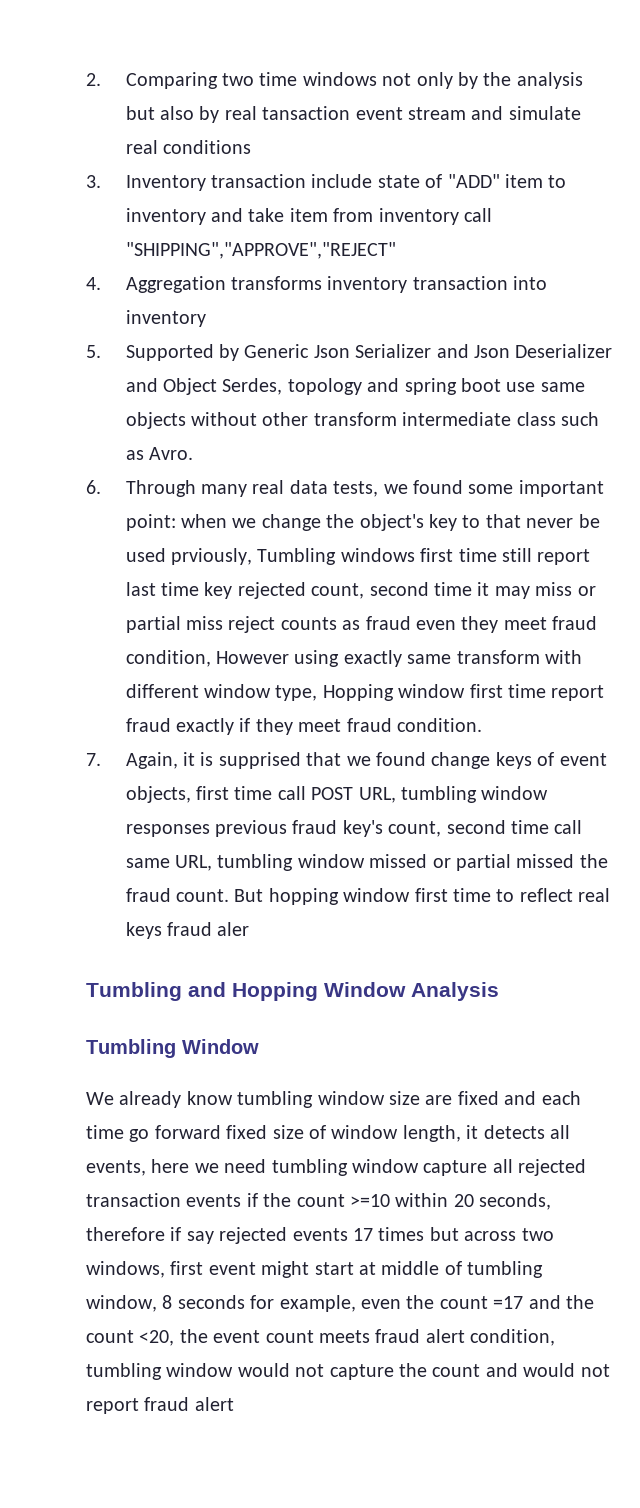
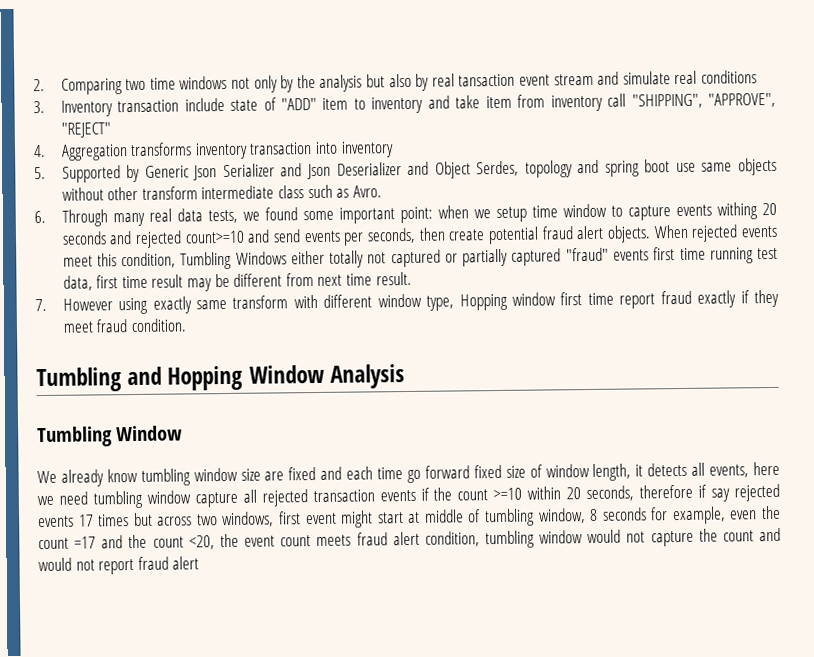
[125,242,396,259] "SHIPPING","APPROVE","REJECT" -> [631,92,777,109] [60,122,111,138] "SHIPPING", "APPROVE", "REJECT"
[261,514,600,531] [125,548,591,565] [125,582,596,599] [125,616,598,633] [125,650,211,667] change the object's key to that never be used prviously, Tumbling windows first time still report last time key rejected count, second time it may miss or partial miss reject counts as fraud even they meet fraud condition, -> [495,202,777,223] [61,224,778,248] [62,247,778,270] [62,271,412,292] [35,298,47,312] setup time window to capture events withing 20 seconds and rejected count>=10 and send events per seconds, then create potential fraud alert objects. When rejected events meet this condition, Tumbling Windows either totally not captured or partially captured "fraud" events first time running test data, first time result may be different from next time result. // 7.
[86,752,607,769] [125,786,549,803] [125,820,583,837] [125,854,608,871] [125,888,611,905] [125,922,250,939] // 7. Again, it is supprised that we found change keys of event objects, first time call POST URL, tumbling window responses previous fraud key's count, second time call same URL, tumbling window missed or partial missed the fraud count. But hopping window first time to reflect real keys fraud aler -> (187, 325) none

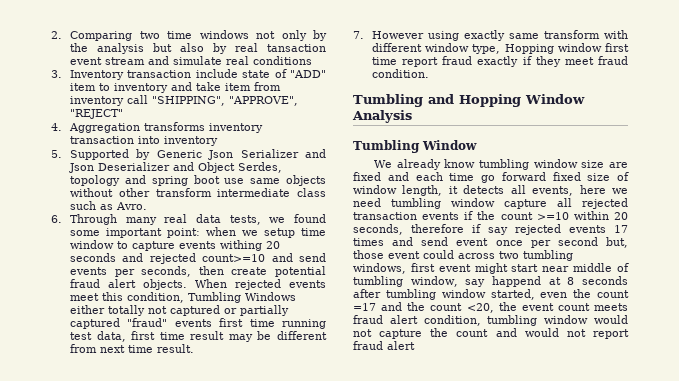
[133,512,153,527] but -> [392,237,628,248] [353,250,454,259] and send event once per second but, those event could
(218, 520) none -> [523,250,573,261] tumbling
[408,511,421,523] at -> [542,266,570,272] near
[589,506,726,525] 8 seconds for example, -> [465,276,628,287] [353,289,535,300] say happend at 8 seconds after tumbling window started,

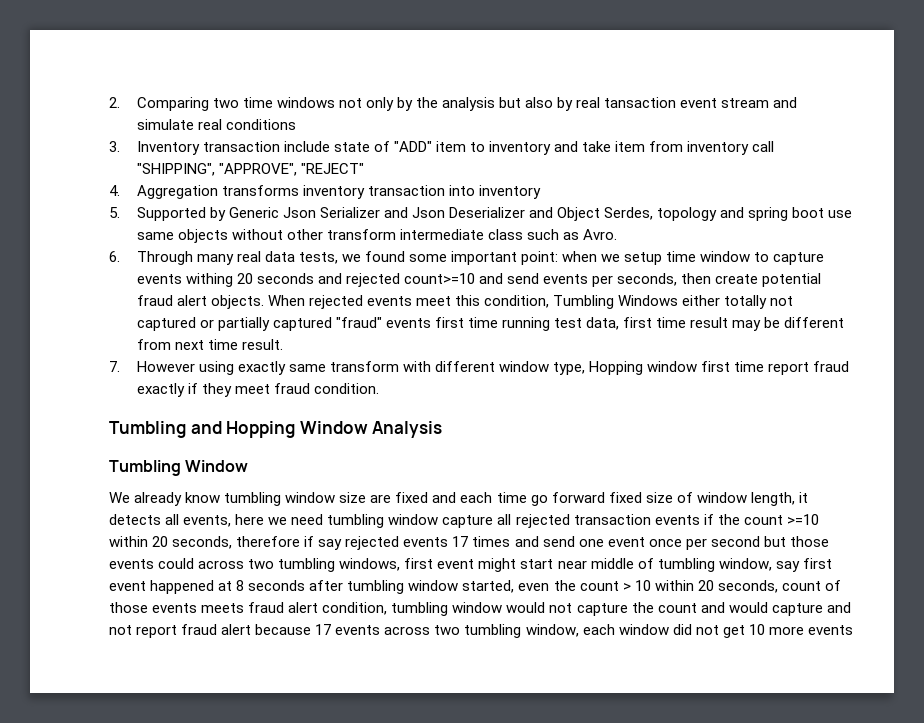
(449, 241) none -> [578,539,604,547] one
[606,237,628,248] [353,250,420,259] but, those event -> [763,536,829,547] [109,559,154,569] but those events
[491,276,541,287] happend -> [802,558,832,569] [109,580,215,594] first event happened
[353,302,590,313] =17 and the count <20, the event count -> [622,580,841,593] [109,602,198,613] > 10 within 20 seconds, count of those events
(559, 332) none -> [771,602,851,616] capture and
(415, 345) none -> [255,624,853,638] because 17 events across two tumbling window, each window did not get 10 more events

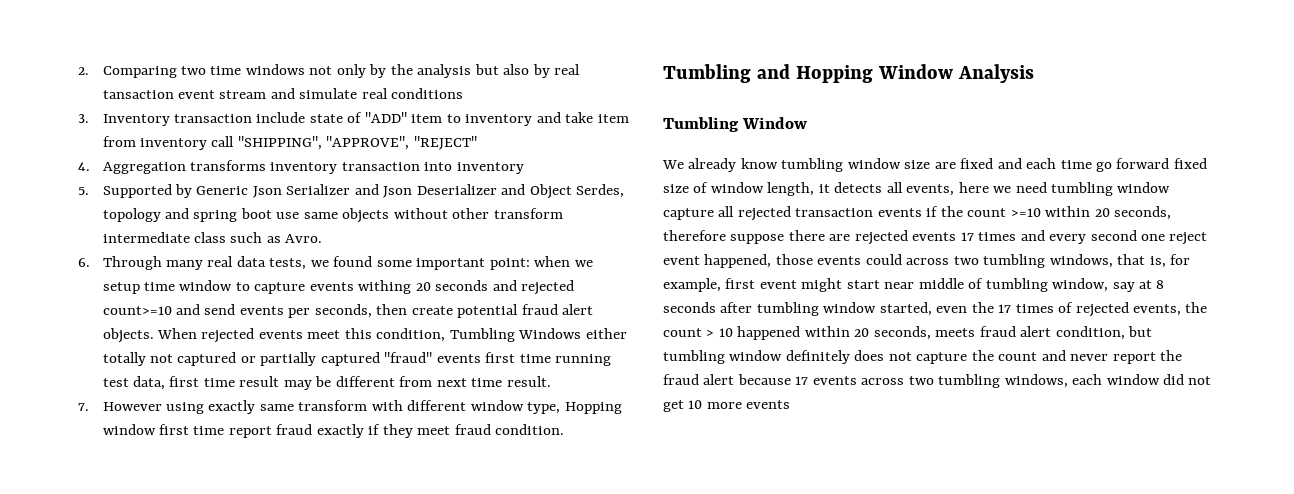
[304,536,343,550] if say -> [730,230,851,244] suppose there are
[542,536,786,550] send one event once per second but -> [1049,230,1208,245] [663,254,772,268] every second one reject event happened,
(401, 564) none -> [1117,254,1191,268] [663,278,721,292] that is, for example,
[802,558,832,569] [109,580,215,594] first event happened -> (1135, 287) none
(576, 585) none -> [998,302,1208,317] 17 times of rejected events, the
[654,580,841,593] [109,602,198,613] within 20 seconds, count of those events -> [737,326,931,340] happened within 20 seconds,
[391,602,546,616] tumbling window would -> [1128,326,1153,337] [663,350,885,364] but tumbling window definitely does
[728,602,851,616] [109,625,178,638] would capture and not report -> [1070,350,1183,364] never report the
[525,624,579,637] window, -> [1004,374,1068,388] windows,

